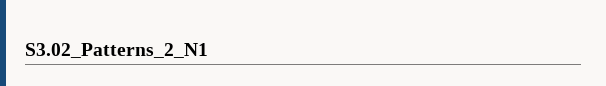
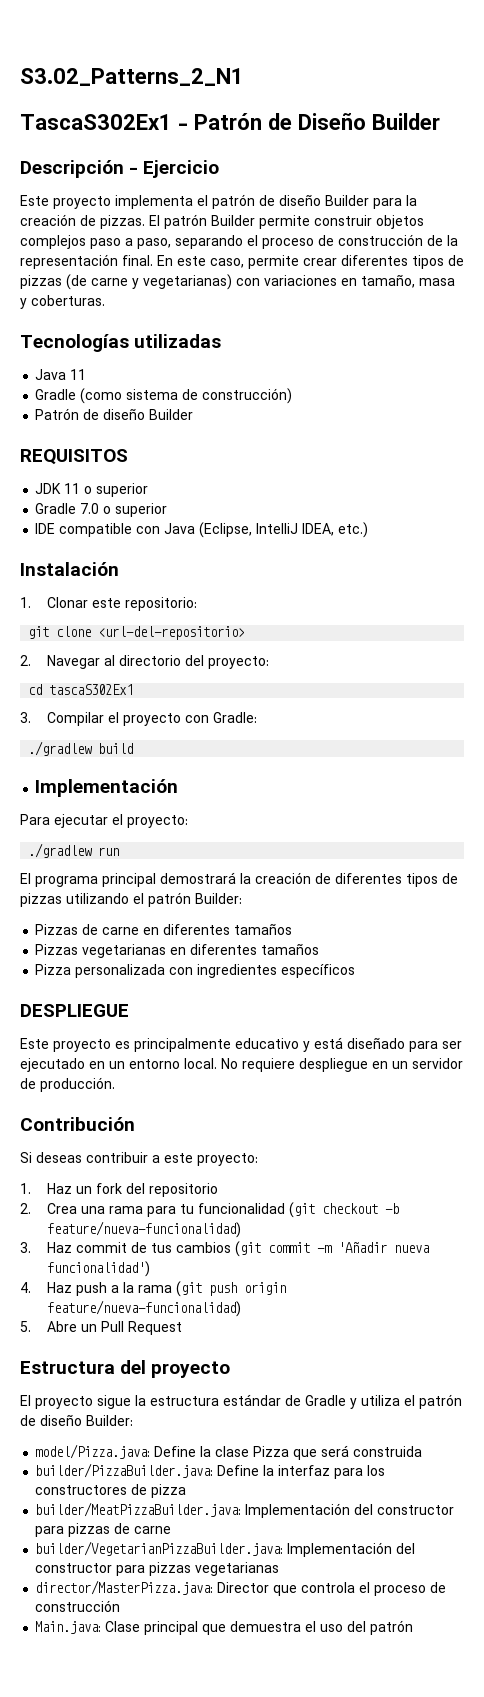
(208, 50) none -> [20,112,440,130] [20,160,220,178] [20,194,417,209] [20,214,424,229] [20,234,458,249] [20,254,464,269] [20,274,455,290] [20,295,105,309] [20,334,222,352] [35,369,87,380] [35,388,293,404] [35,408,194,420] [20,449,128,465] [35,483,149,497] [35,503,168,517] [35,522,369,538] [20,562,119,576] [20,597,197,611] [28,626,246,640] [20,655,269,669] [28,684,134,695] [20,712,257,726] [28,741,134,756] [35,779,179,797] [20,814,188,828] [28,843,120,858] [20,872,458,887] [20,892,242,907] [35,923,293,935] [35,943,320,958] [35,964,356,978] [20,1004,129,1017] [20,1037,462,1052] [20,1058,463,1072] [20,1077,115,1092] [20,1117,135,1131] [20,1152,258,1166] [20,1183,218,1197] [20,1202,399,1218] [46,1221,241,1238] [20,1241,429,1257] [46,1261,150,1277] [20,1281,286,1297] [46,1300,241,1317] [20,1321,182,1335] [20,1360,231,1378] [20,1394,462,1409] [20,1414,133,1426] [35,1444,423,1460] [35,1463,386,1479] [35,1484,187,1498] [35,1502,455,1518] [35,1523,172,1537] [35,1541,416,1557] [35,1562,280,1576] [35,1580,447,1596] [35,1600,121,1612] [35,1620,414,1635] // TascaS302Ex1 - Patrón de Diseño Builder // Descripción - Ejercicio // Este proyecto implementa el patrón de diseño Builder para la creación de pizzas. El patrón Builder permite construir objetos complejos paso a paso, separando el proceso de construcción de la representación final. En este caso, permite crear diferentes tipos de pizzas (de carne y vegetarianas) con variaciones en tamaño, masa y coberturas. // Tecnologías utilizadas // Java 11 // Gradle (como sistema de construcción) // Patrón de diseño Builder // REQUISITOS // JDK 11 o superior // Gradle 7.0 o superior // IDE compatible con Java (Eclipse, IntelliJ IDEA, etc.) // Instalación // 1. Clonar este repositorio: // git clone <url-del-repositorio> // 2. Navegar al directorio del proyecto: // cd tascaS302Ex1 // 3. Compilar el proyecto con Gradle: // ./gradlew build // Implementación // Para ejecutar el proyecto: // ./gradlew run // El programa principal demostrará la creación de diferentes tipos de pizzas utilizando el patrón Builder: // Pizzas de carne en diferentes tamaños // Pizzas vegetarianas en diferentes tamaños // Pizza personalizada con ingredientes específicos // DESPLIEGUE // Este proyecto es principalmente educativo y está diseñado para ser ejecutado en un entorno local. No requiere despliegue en un servidor de producción. // Contribución // Si deseas contribuir a este proyecto: // 1. Haz un fork del repositorio // 2. Crea una rama para tu funcionalidad (git checkout -b feature/nueva-funcionalidad) // 3. Haz commit de tus cambios (git commit -m 'Añadir nueva funcionalidad') // 4. Haz push a la rama (git push origin feature/nueva-funcionalidad) // 5. Abre un Pull Request // Estructura del proyecto // El proyecto sigue la estructura estándar de Gradle y utiliza el patrón de diseño Builder: // model/Pizza.java: Define la clase Pizza que será construida // builder/PizzaBuilder.java: Define la interfaz para los constructores de pizza // builder/MeatPizzaBuilder.java: Implementación del constructor para pizzas de carne // builder/VegetarianPizzaBuilder.java: Implementación del constructor para pizzas vegetarianas // director/MasterPizza.java: Director que controla el proceso de construcción // Main.java: Clase principal que demuestra el uso del patrón

